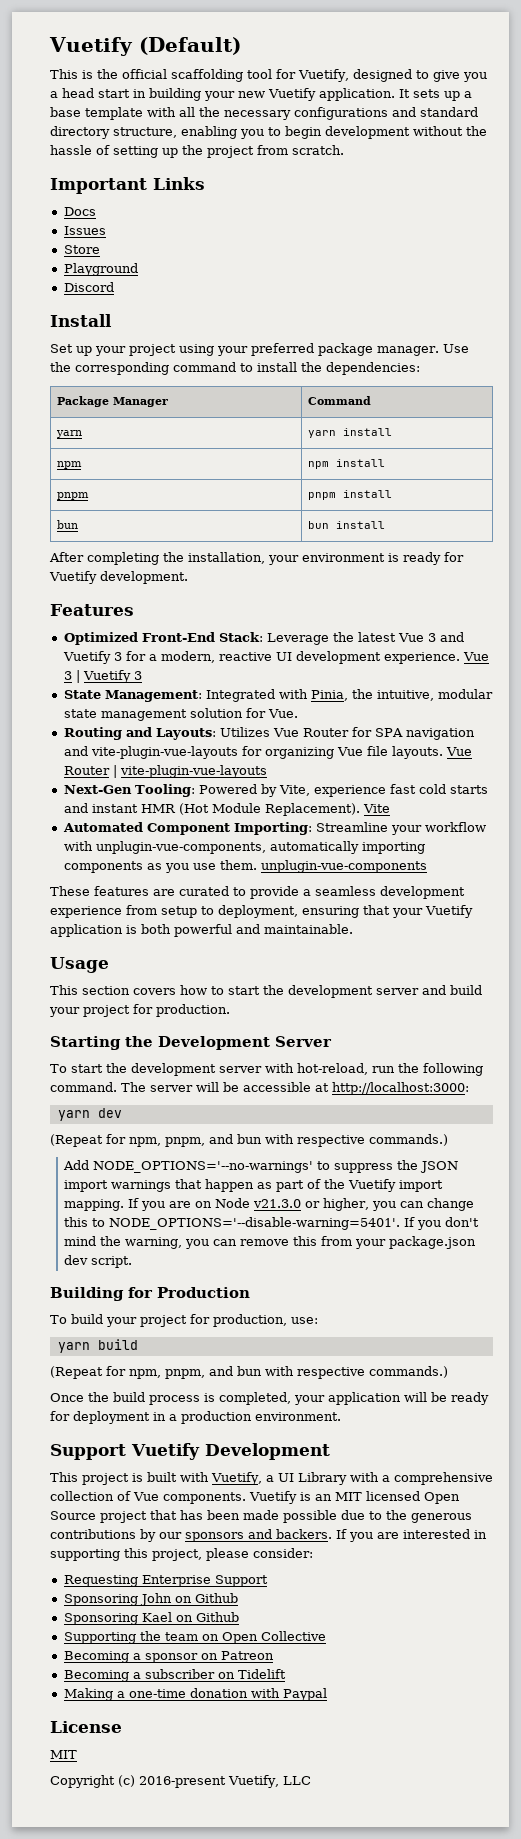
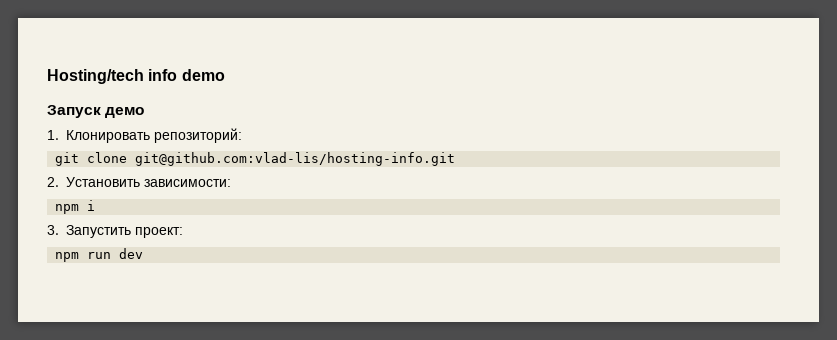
[49,37,241,56] [50,69,487,82] [50,88,472,101] [50,107,478,120] [50,126,487,139] [50,145,344,158] [50,177,205,194] [63,207,96,216] [63,226,106,235] [63,245,100,254] [63,263,138,276] [63,282,114,292] [50,314,112,327] [50,343,469,356] [50,362,420,375] [56,396,168,407] [307,396,371,405] [55,430,82,438] [307,428,392,438] [56,461,82,469] [307,459,385,469] [56,492,89,500] [307,490,392,500] [56,520,78,529] [307,521,385,529] [49,552,464,565] [49,571,188,584] [50,604,134,616] [63,632,464,645] [62,651,489,664] [63,670,142,683] [63,689,493,702] [63,708,298,721] [63,727,475,740] [63,746,472,759] [63,765,267,778] [63,784,488,797] [63,803,390,816] [62,822,486,835] [63,841,425,854] [63,860,427,873] [50,886,465,899] [50,905,473,918] [50,924,353,937] [50,957,109,973] [50,985,482,998] [49,1004,230,1017] [50,1036,332,1050] [50,1063,483,1076] [50,1082,469,1095] [57,1108,122,1121] [50,1134,448,1147] [63,1160,459,1173] [64,1179,444,1192] [64,1198,475,1211] [64,1217,480,1230] [64,1236,477,1249] [64,1255,133,1268] [50,1287,250,1301] [50,1314,318,1327] [57,1339,138,1353] [50,1366,448,1379] [50,1392,489,1405] [50,1411,341,1424] [50,1443,330,1460] [50,1472,493,1485] [50,1491,460,1504] [50,1510,472,1523] [50,1529,487,1542] [50,1548,313,1561] [63,1575,268,1587] [63,1593,238,1606] [63,1612,239,1625] [63,1631,326,1644] [63,1651,274,1663] [63,1669,286,1682] [63,1688,327,1701] [50,1721,122,1733] [50,1750,77,1759] [50,1775,311,1788] Vuetify (Default) // This is the official scaffolding tool for Vuetify, designed to give you a head start in building your new Vuetify application. It sets up a base template with all the necessary configurations and standard directory structure, enabling you to begin development without the hassle of setting up the project from scratch. // Important Links // Docs // Issues // Store // Playground // Discord // Install // Set up your project using your preferred package manager. Use the corresponding command to install the dependencies: // Package Manager | Command // yarn | yarn install // npm | npm install // pnpm | pnpm install // bun | bun install // After completing the installation, your environment is ready for Vuetify development. // Features // Optimized Front-End Stack: Leverage the latest Vue 3 and Vuetify 3 for a modern, reactive UI development experience. Vue 3 | Vuetify 3 // State Management: Integrated with Pinia, the intuitive, modular state management solution for Vue. // Routing and Layouts: Utilizes Vue Router for SPA navigation and vite-plugin-vue-layouts for organizing Vue file layouts. Vue Router | vite-plugin-vue-layouts // Next-Gen Tooling: Powered by Vite, experience fast cold starts and instant HMR (Hot Module Replacement). Vite // Automated Component Importing: Streamline your workflow with unplugin-vue-components, automatically importing components as you use them. unplugin-vue-components // These features are curated to provide a seamless development experience from setup to deployment, ensuring that your Vuetify application is both powerful and maintainable. // Usage // This section covers how to start the development server and build your project for production. // Starting the Development Server // To start the development server with hot-reload, run the following command. The server will be accessible at http://localhost:3000: // yarn dev // (Repeat for npm, pnpm, and bun with respective commands.) // Add NODE_OPTIONS='--no-warnings' to suppress the JSON import warnings that happen as part of the Vuetify import mapping. If you are on Node v21.3.0 or higher, you can change this to NODE_OPTIONS='--disable-warning=5401'. If you don't mind the warning, you can remove this from your package.json dev script. // Building for Production // To build your project for production, use: // yarn build // (Repeat for npm, pnpm, and bun with respective commands.) // Once the build process is completed, your application will be ready for deployment in a production environment. // Support Vuetify Development // This project is built with Vuetify, a UI Library with a comprehensive collection of Vue components. Vuetify is an MIT licensed Open Source project that has been made possible due to the generous contributions by our sponsors and backers. If you are interested in supporting this project, please consider: // Requesting Enterprise Support // Sponsoring John on Github // Sponsoring Kael on Github // Supporting the team on Open Collective // Becoming a sponsor on Patreon // Becoming a subscriber on Tidelift // Making a one-time donation with Paypal // License // MIT // Copyright (c) 2016-present Vuetify, LLC -> [47,69,225,84] [47,105,145,118] [47,128,243,143] [55,152,456,166] [47,177,232,187] [55,200,96,214] [47,225,184,238] [55,248,144,262] Hosting/tech info demo // Запуск демо // 1. Клонировать репозиторий: // git clone git@github.com:vlad-lis/hosting-info.git // 2. Установить зависимости: // npm i // 3. Запустить проект: // npm run dev

